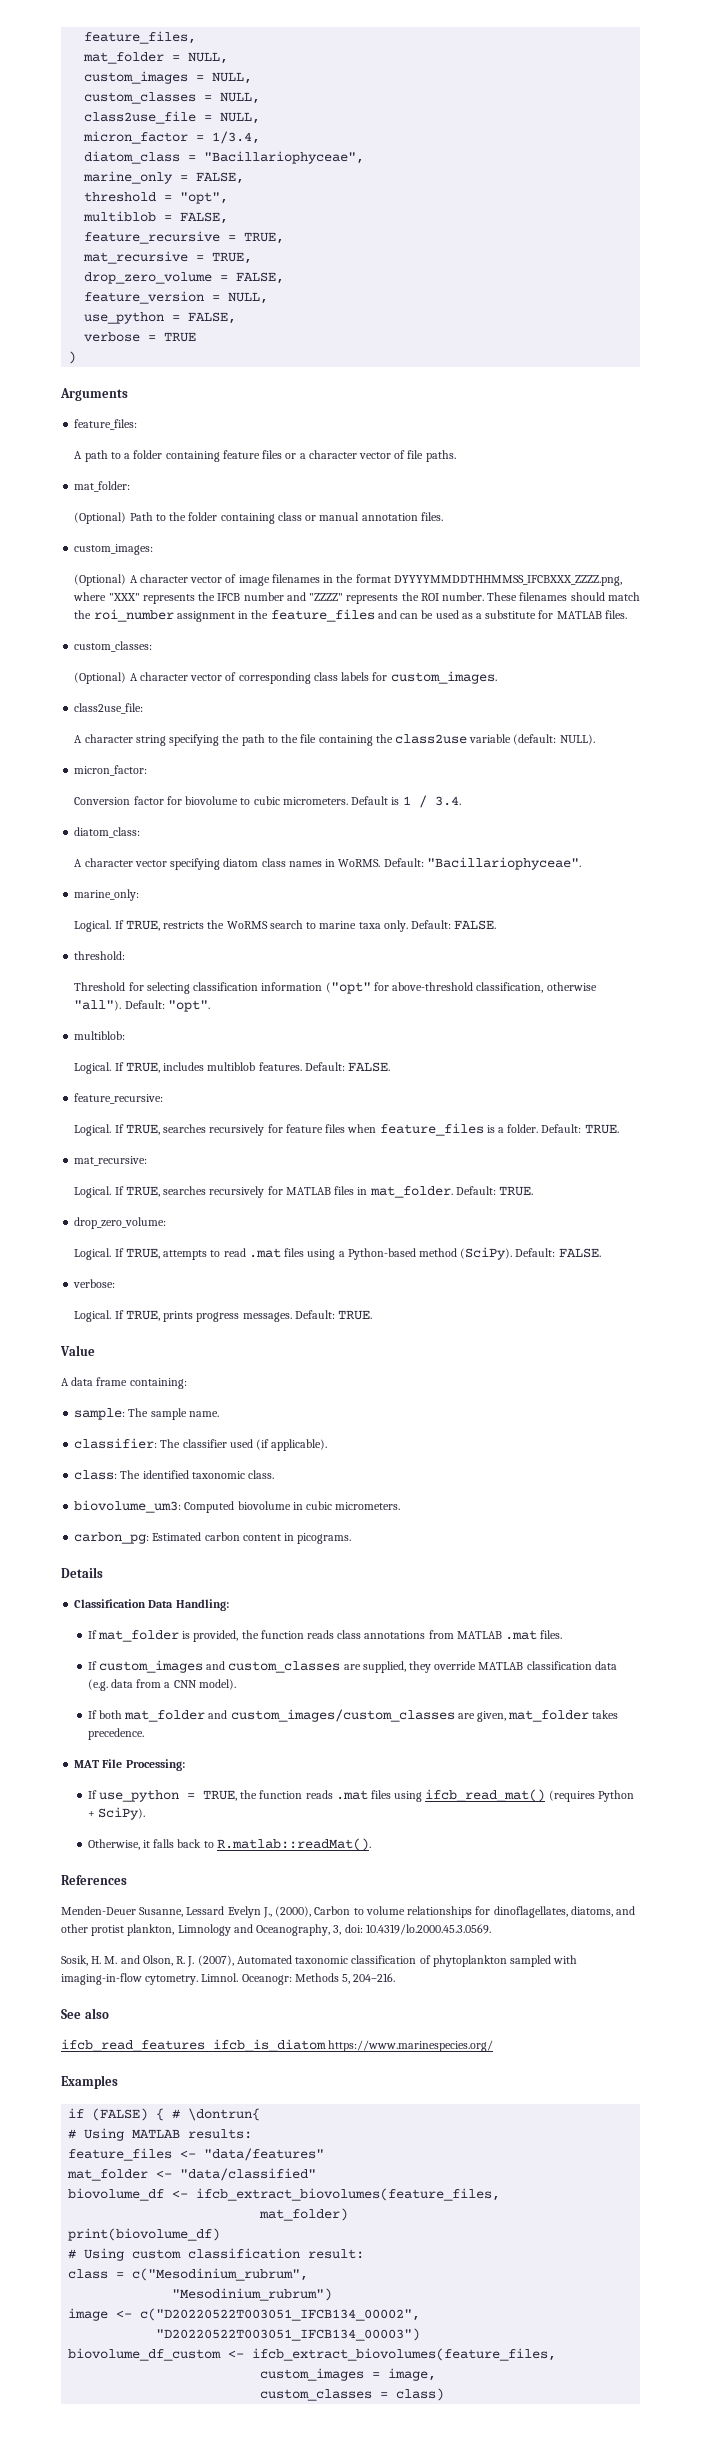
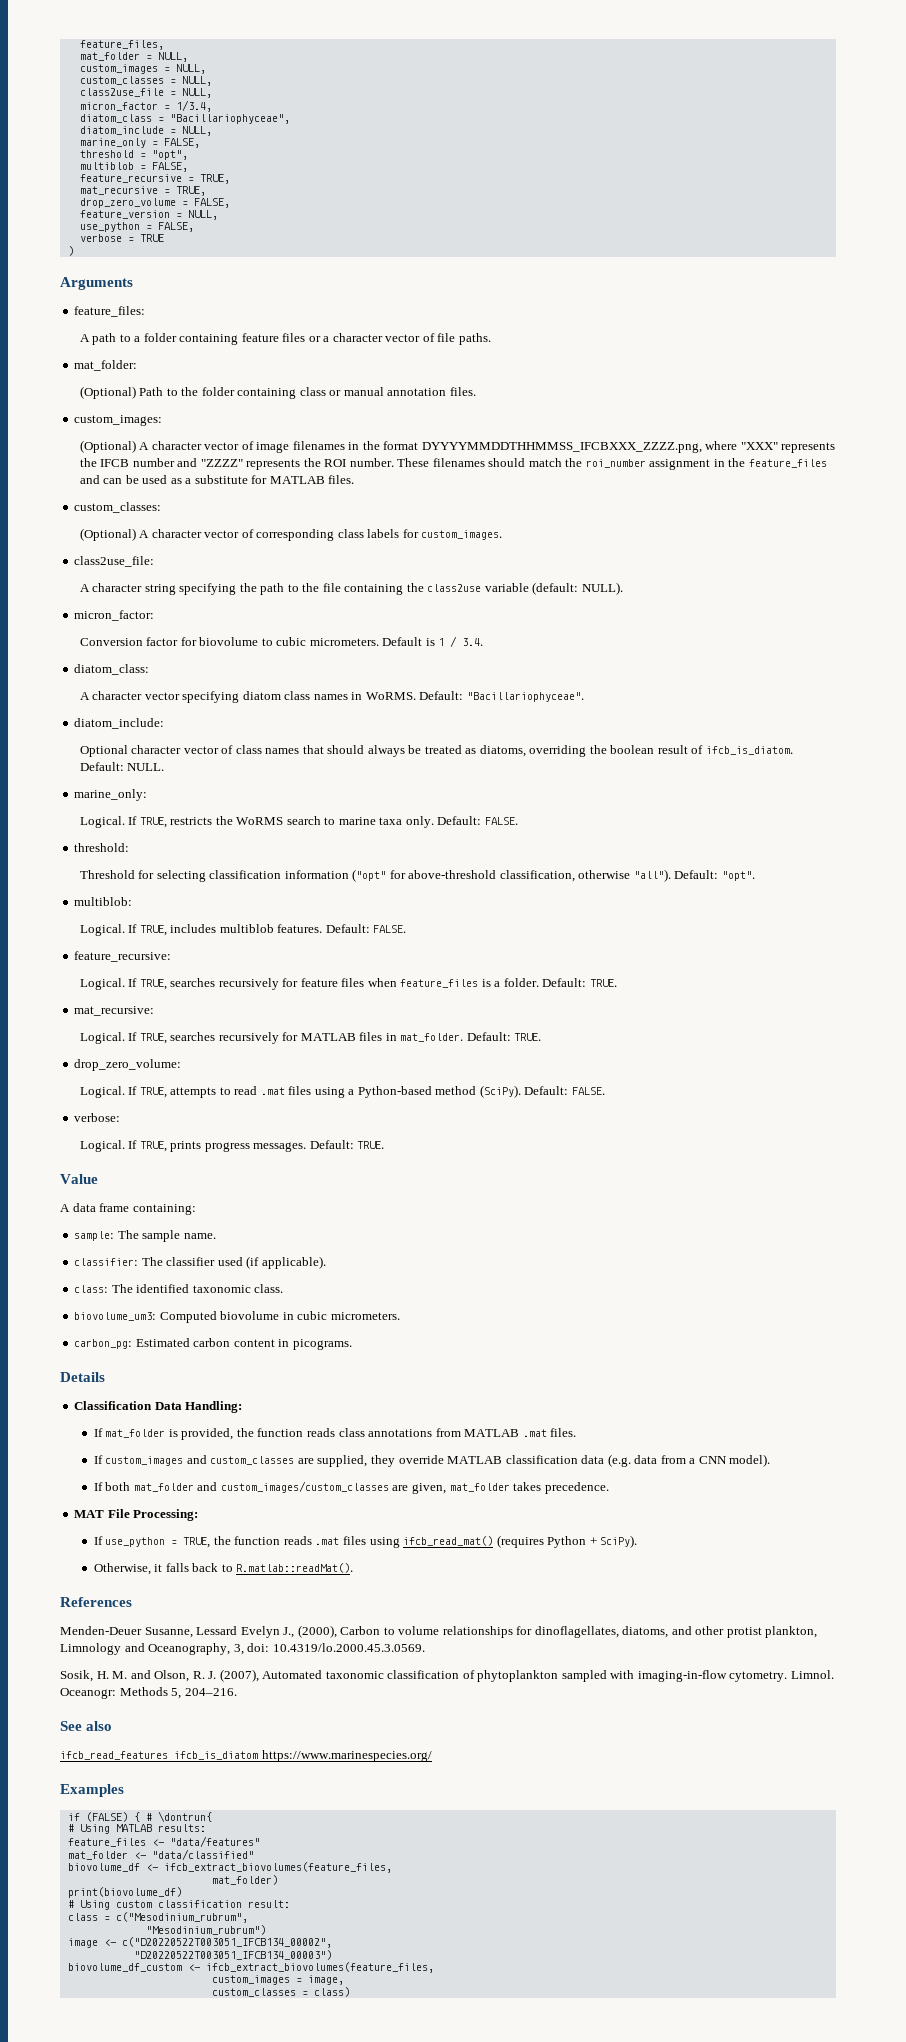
(365, 157) none -> [79,126,212,136] // diatom_include = NULL,
(581, 863) none -> [74,718,165,729] [79,745,793,757] [79,762,165,771] // diatom_include: // Optional character vector of class names that should always be treated as diatoms, overriding the boolean result of ifcb_is_diatom. Default: NULL.

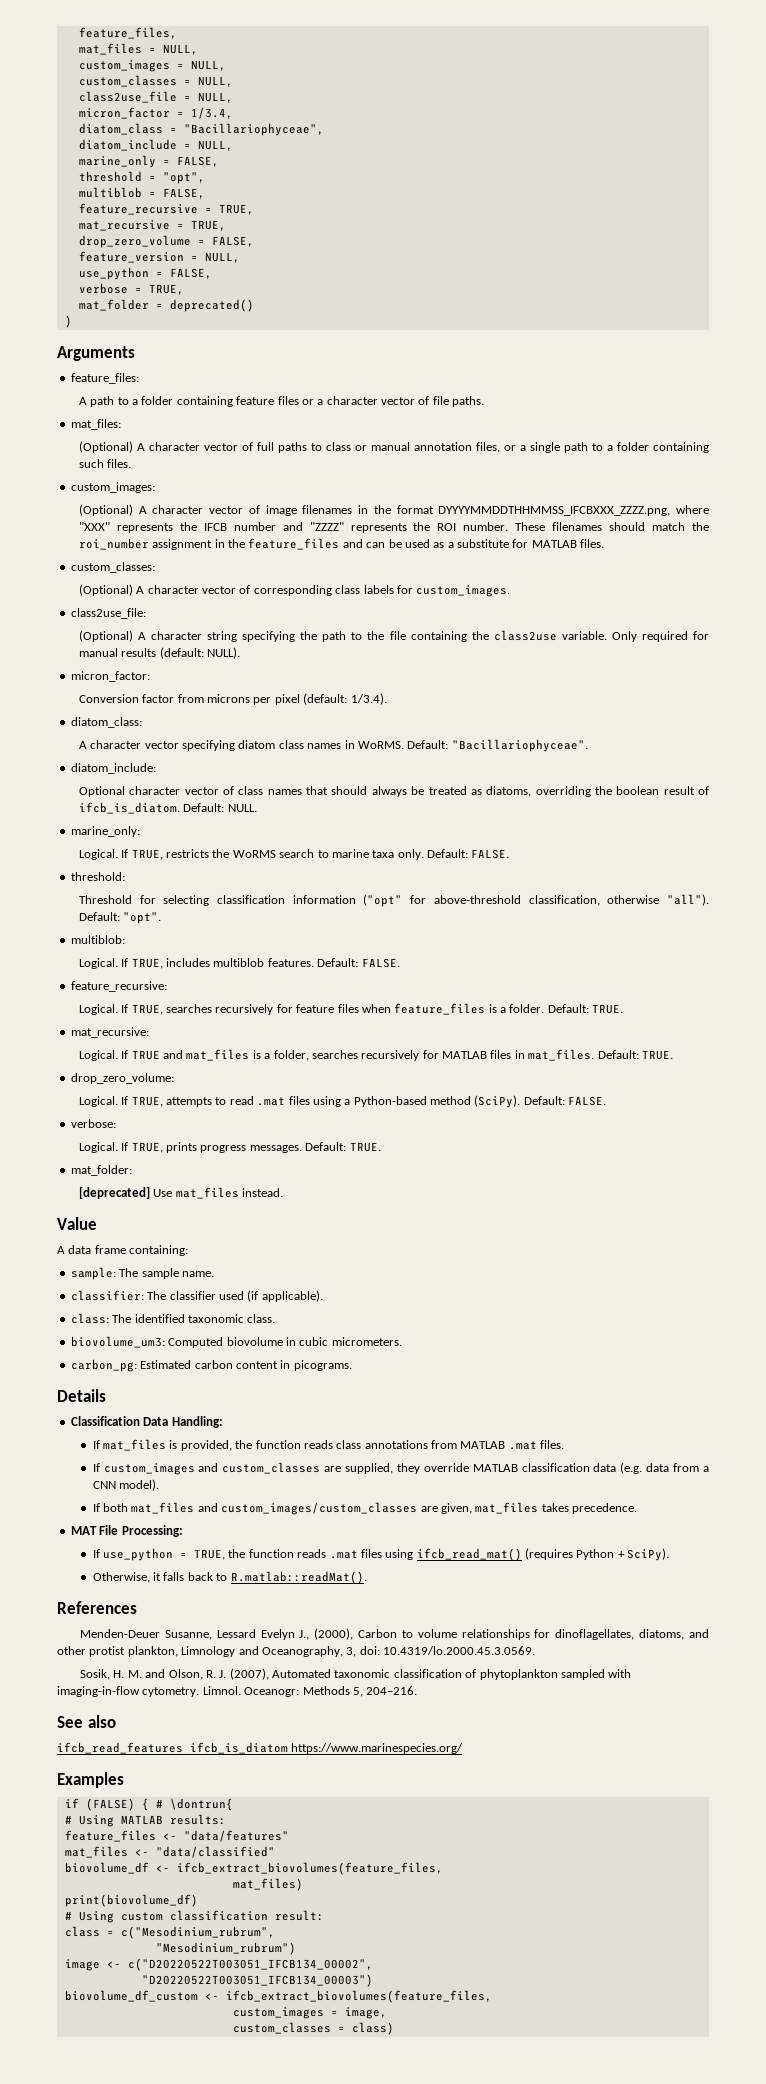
[79,52,140,61] mat_folder -> [78,43,142,55] mat_files
[139,234,164,242] TRUE -> [148,284,184,295] [78,299,254,312] TRUE, // mat_folder = deprecated()
[74,360,138,371] [79,386,447,399] mat_folder: // (Optional) Path to the folder containing class or manual annotation -> [70,419,121,430] [78,441,710,453] [78,459,104,468] mat_files: // (Optional) A character vector of full paths to class or manual annotation files, or a single path to a folder containing such
(155, 561) none -> [78,630,133,642] (Optional)
[484,583,529,592] variable -> [561,631,709,642] [78,648,157,657] variable. Only required for manual results
[180,636,484,647] for biovolume to cubic micrometers. Default is 1 / 3.4. -> [177,693,387,705] from microns per pixel (default: 1/3.4).
[139,1033,167,1044] TRUE, -> [131,1049,309,1061] TRUE and mat_files is a folder,
[400,1033,464,1042] mat_folder. -> [528,1049,595,1061] mat_files.
(385, 1145) none -> [70,1165,132,1176] [78,1186,284,1199] // mat_folder: // [deprecated] Use mat_files instead.
[105,1429,166,1438] mat_folder -> [103,1439,167,1451] mat_files
[133,1483,194,1492] mat_folder -> [131,1502,195,1514] mat_files
[449,1483,510,1492] mat_folder -> [475,1502,539,1514] mat_files
[67,1851,128,1860] mat_folder -> [64,1846,128,1858] mat_files
[211,1875,278,1885] mat_folder) -> [232,1878,303,1891] mat_files)

